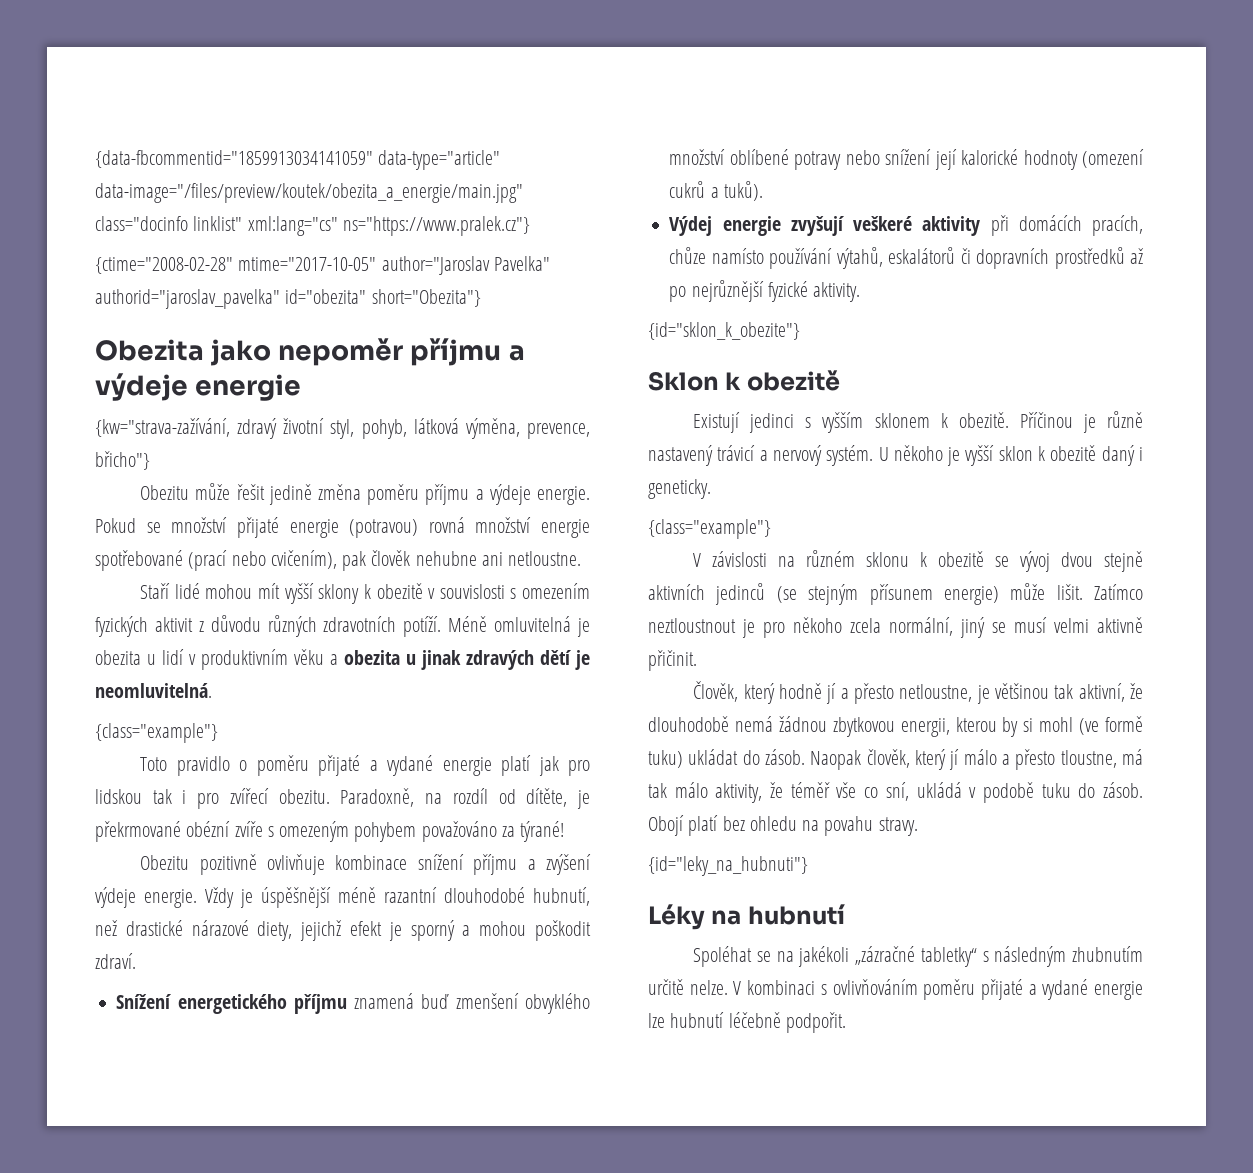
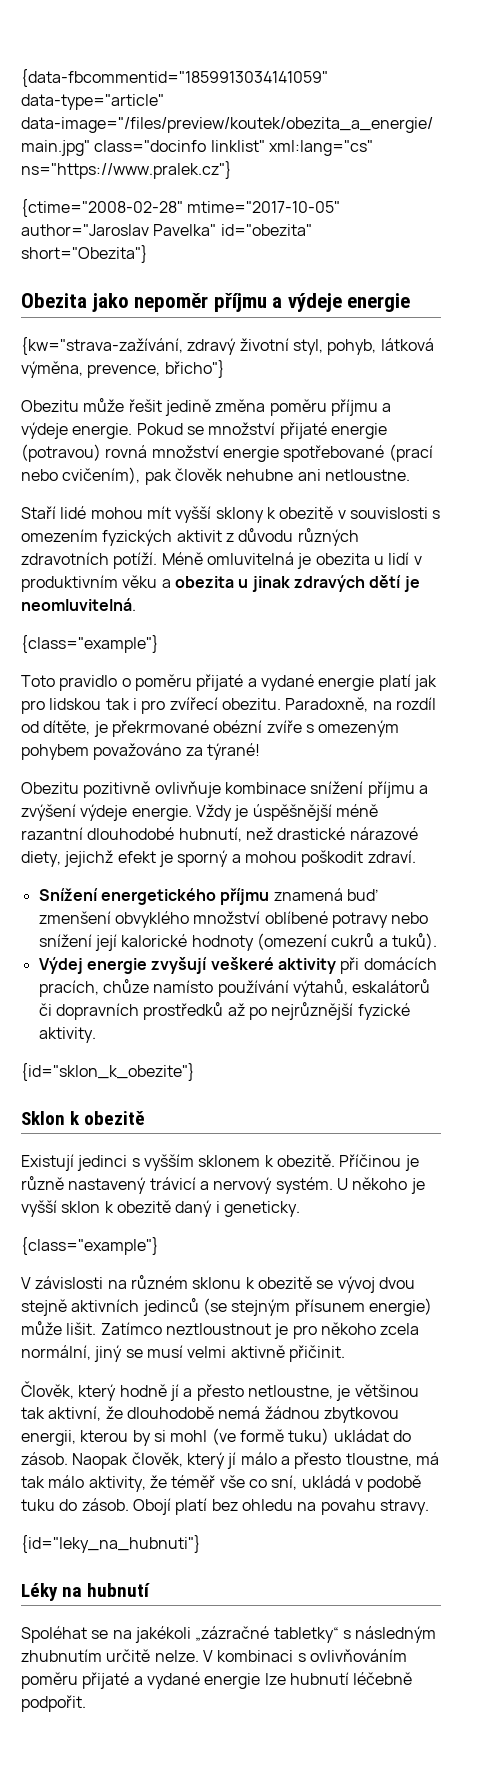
[95,289,280,309] authorid="jaroslav_pavelka" -> (217, 230) none

